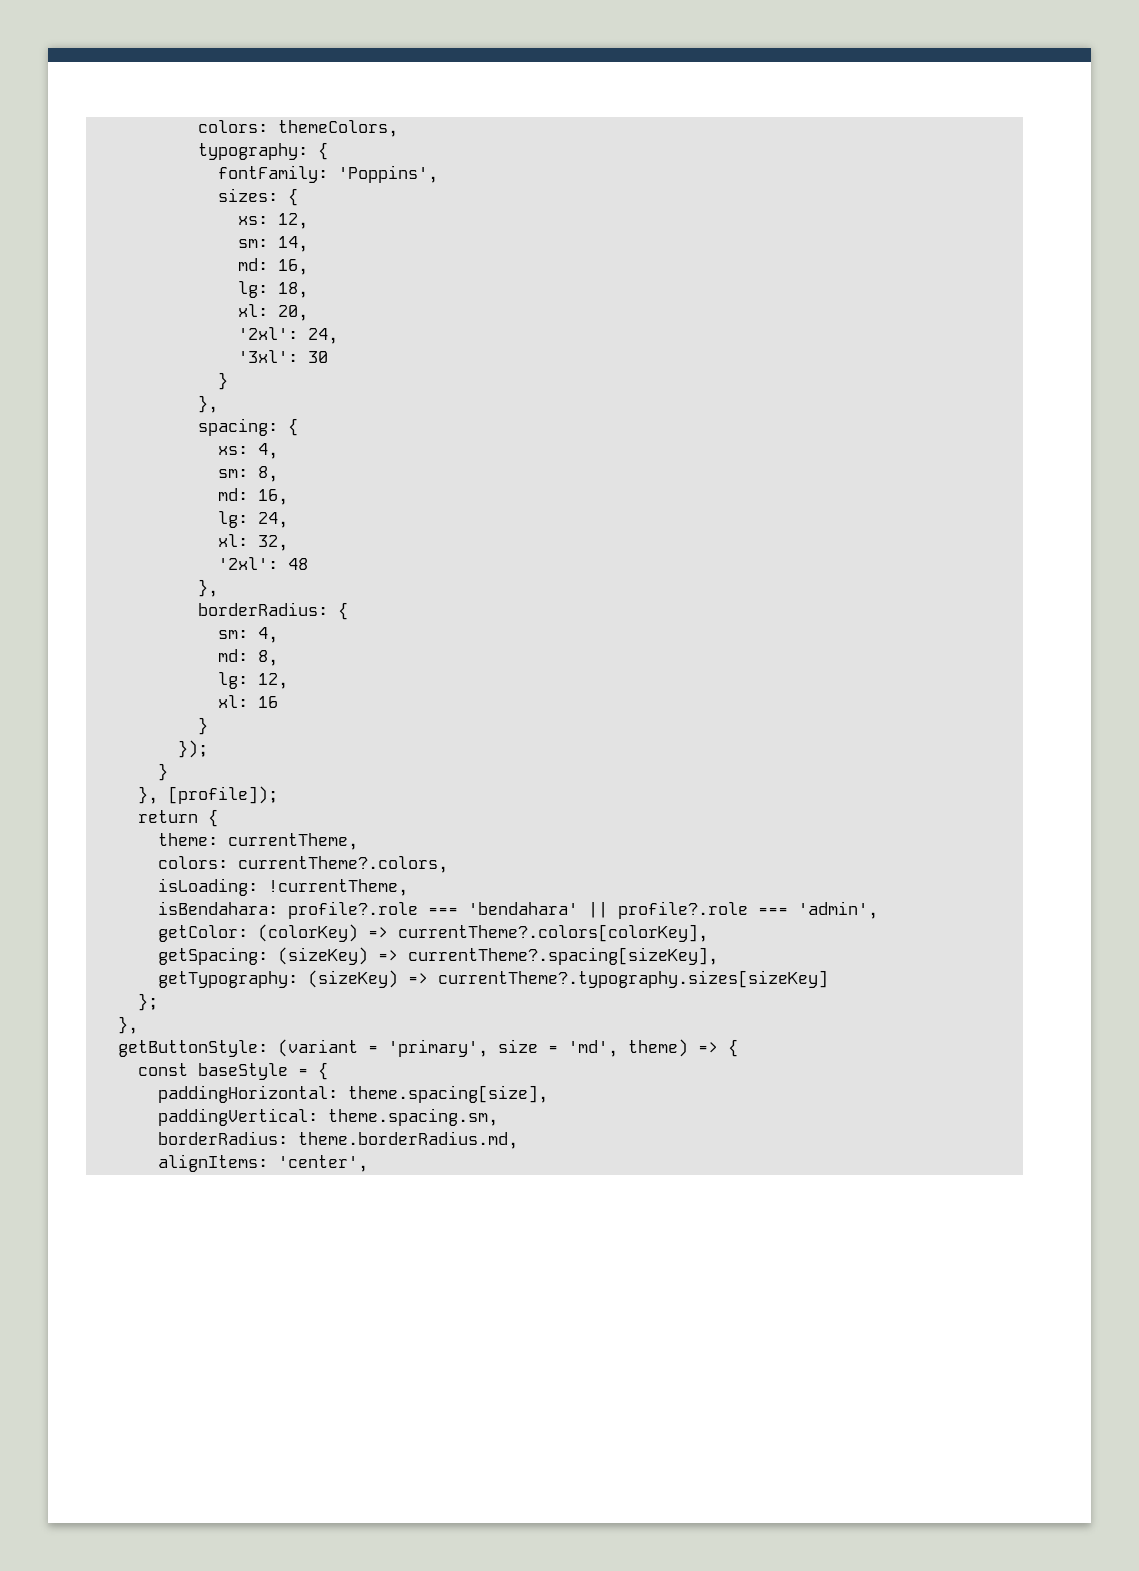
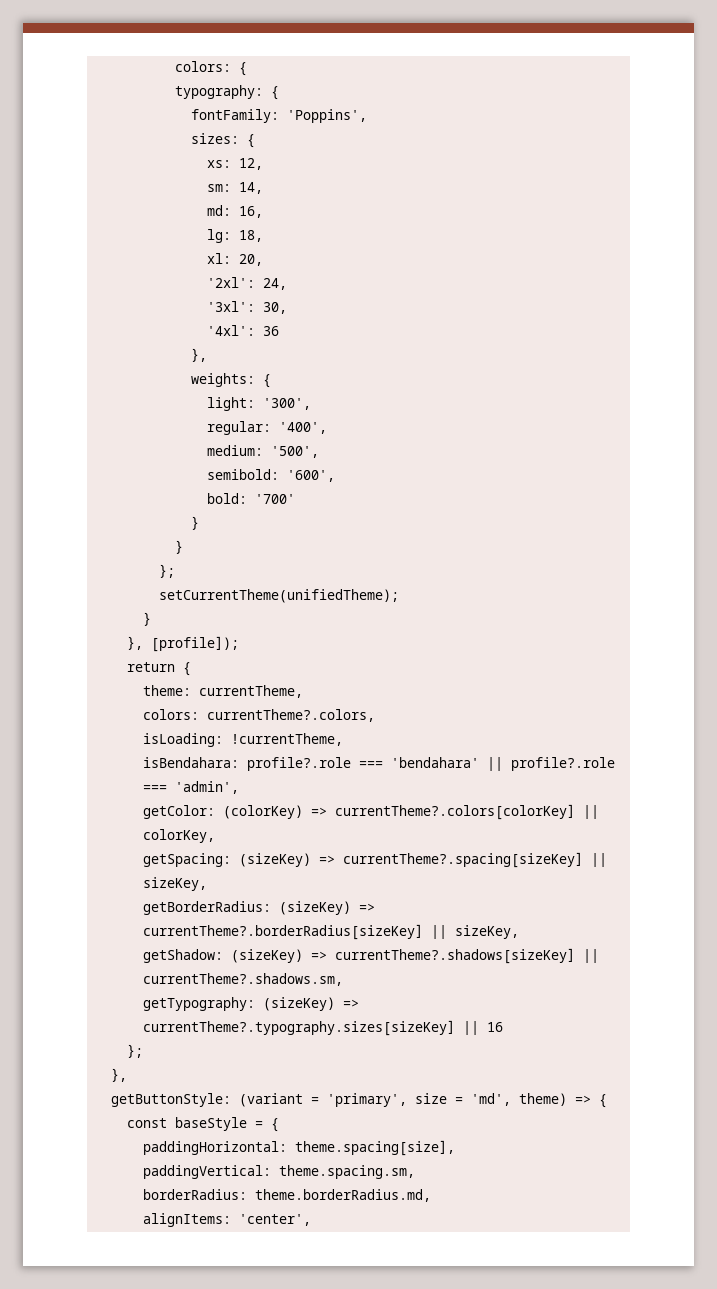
[198,120,398,137] colors: themeColors, -> [175,61,248,76] colors: {
[308,351,328,363] [218,372,228,390] [198,395,218,413] [198,418,298,436] [218,443,278,459] [218,466,278,482] [218,488,288,505] [218,511,288,528] [218,534,288,551] [218,557,308,570] [198,579,218,597] [198,602,348,620] [218,627,278,643] [218,649,278,666] [218,672,288,689] [218,695,278,708] [198,717,208,735] [178,740,208,758] 30 // } // }, // spacing: { // xs: 4, // sm: 8, // md: 16, // lg: 24, // xl: 32, // '2xl': 48 // }, // borderRadius: { // sm: 4, // md: 8, // lg: 12, // xl: 16 // } // }); -> [263,302,288,314] [207,325,280,336] [191,348,208,362] [191,373,272,388] [207,397,312,411] [207,421,328,435] [207,445,320,458] [207,469,336,482] [207,493,296,504] [191,516,200,530] [175,540,184,554] [159,564,176,578] [159,589,400,603] 30, // '4xl': 36 // }, // weights: { // light: '300', // regular: '400', // medium: '500', // semibold: '600', // bold: '700' // } // } // }; // setCurrentTheme(unifiedTheme);
[398,924,708,942] currentTheme?.colors[colorKey], -> [335,804,600,820] [143,829,216,843] currentTheme?.colors[colorKey] || colorKey,
[408,947,718,965] currentTheme?.spacing[sizeKey], -> [343,852,608,868] [143,877,208,891] [143,901,376,915] [143,924,520,940] [143,948,600,964] [143,973,344,986] currentTheme?.spacing[sizeKey] || sizeKey, // getBorderRadius: (sizeKey) => currentTheme?.borderRadius[sizeKey] || sizeKey, // getShadow: (sizeKey) => currentTheme?.shadows[sizeKey] || currentTheme?.shadows.sm,
(828, 979) none -> [463,1021,504,1035] || 16

